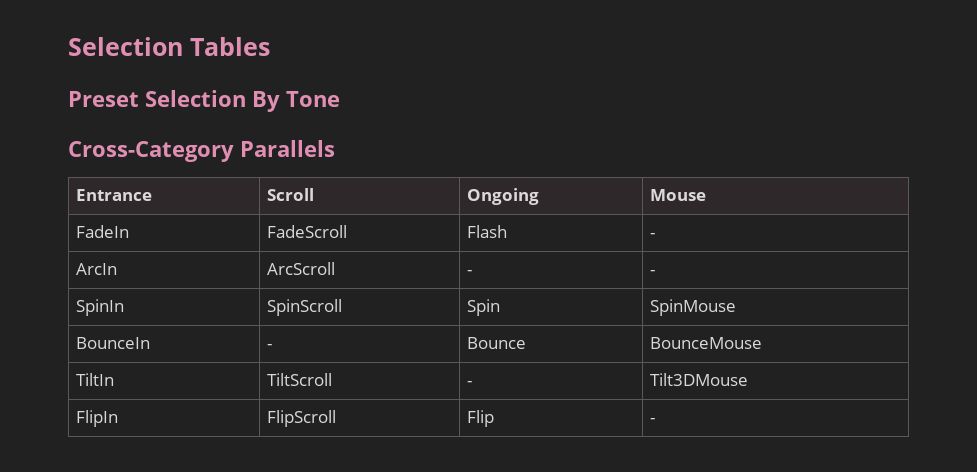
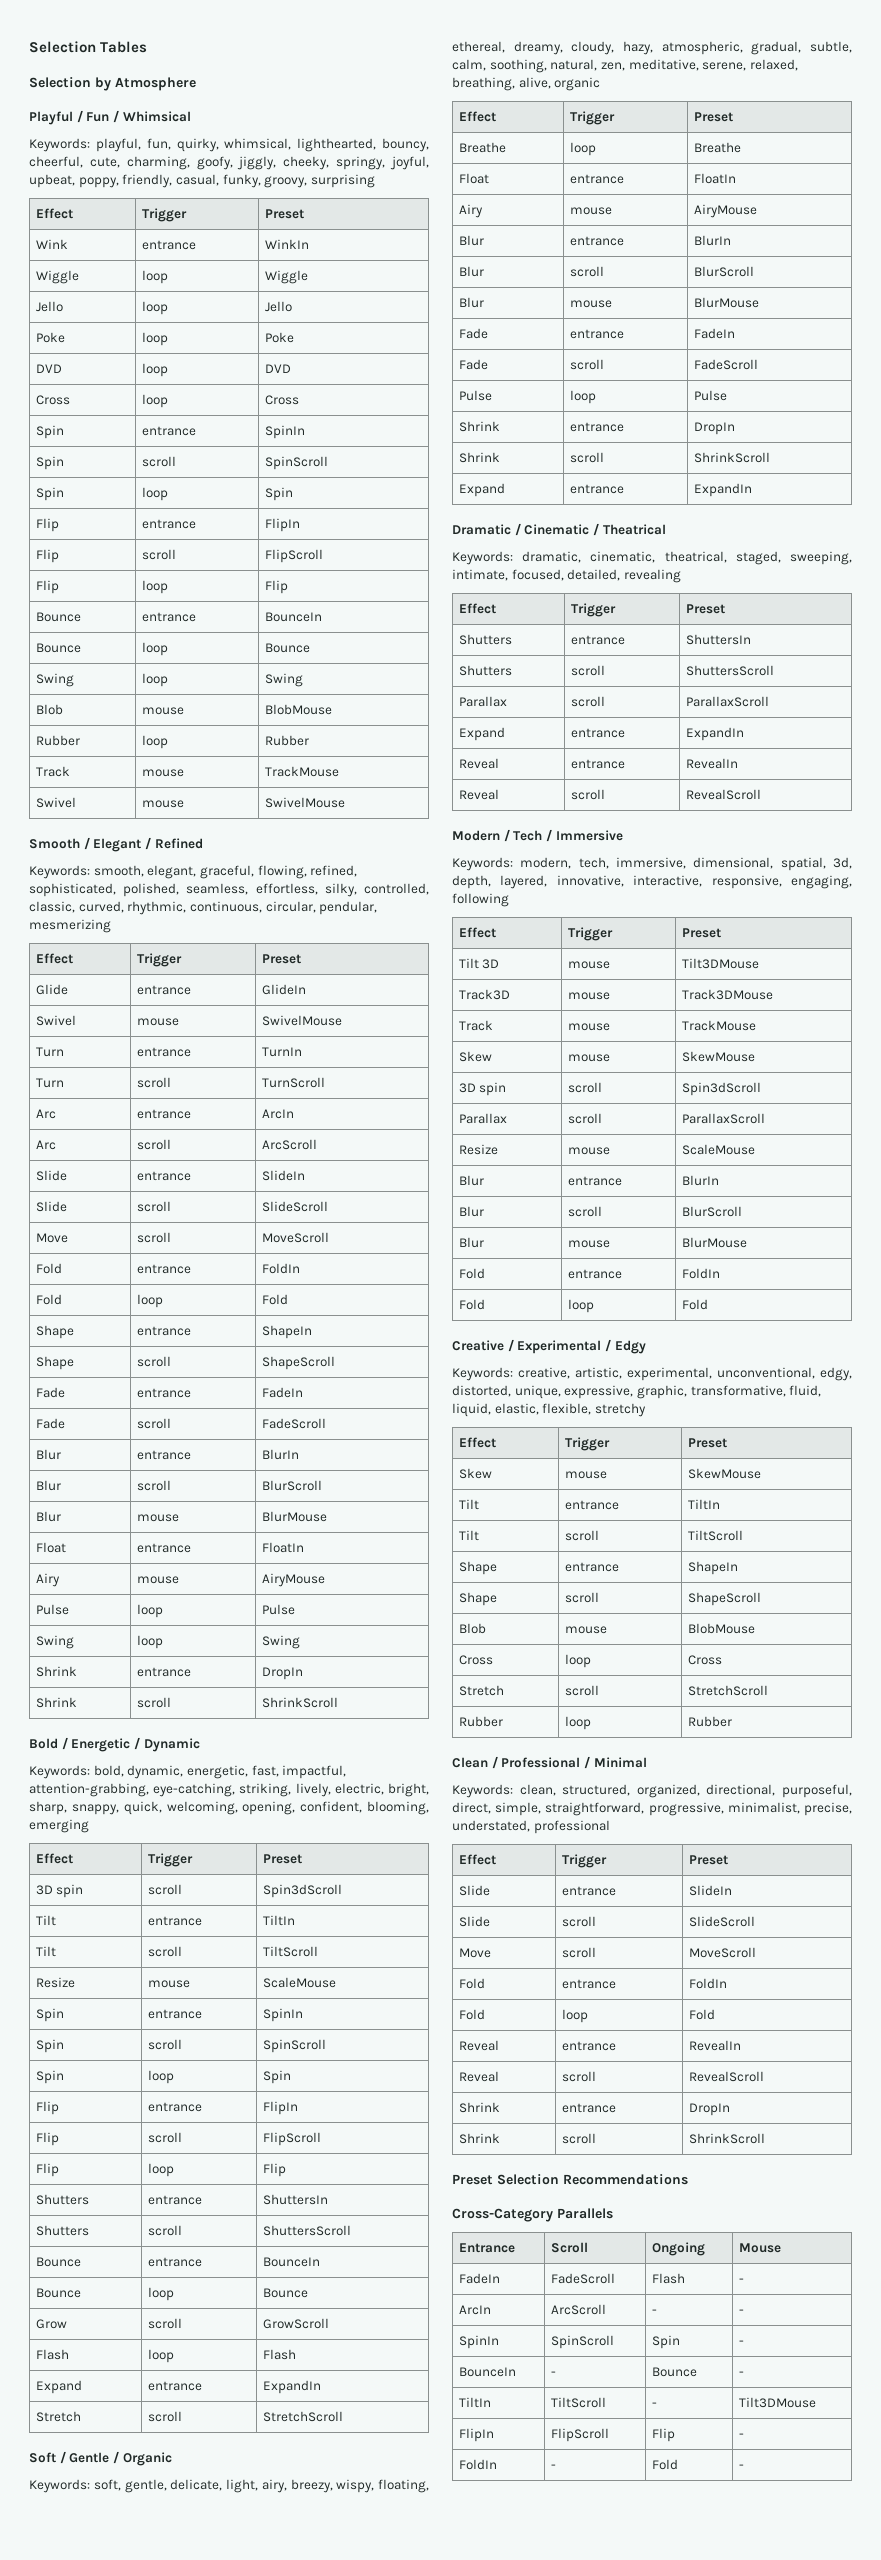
(270, 46) none -> [29,77,196,91] [29,110,191,125] [29,138,429,152] [29,156,429,170] [29,174,375,188] [35,208,73,219] [141,208,187,222] [264,209,304,219] [35,239,68,249] [141,240,196,250] [264,239,309,249] [35,270,79,284] [141,270,168,284] [264,270,308,284] [35,301,63,312] [141,301,168,315] [264,301,292,312] [35,332,65,343] [141,332,168,346] [264,332,294,343] [35,364,62,373] [141,363,168,377] [264,364,291,373] [35,395,70,405] [141,394,168,408] [264,395,299,405] [35,425,64,439] [141,426,196,436] [264,425,305,439] [35,456,64,470] [141,456,176,467] [264,456,328,470] [35,487,64,501] [141,487,168,501] [264,487,293,501] [35,518,59,532] [141,519,196,529] [264,518,300,532] [35,549,59,563] [141,549,176,560] [264,549,323,563] [35,580,59,594] [141,580,168,594] [264,580,288,594] [35,612,81,622] [141,612,196,622] [264,612,322,622] [35,643,81,653] [141,642,168,656] [264,643,310,653] [35,673,74,687] [141,673,168,687] [264,673,303,687] [35,704,63,715] [141,707,184,715] [264,704,332,715] [35,735,80,746] [141,735,168,749] [264,735,309,746] [35,766,70,777] [141,769,184,777] [264,766,339,777] [35,797,76,808] [141,800,184,808] [264,797,345,808] [29,837,203,852] [29,865,358,879] [29,883,429,897] [29,901,378,915] [29,919,111,933] [35,953,73,964] [136,953,182,967] [261,954,301,964] [35,984,68,995] [136,985,191,995] [261,984,306,995] [35,1015,76,1026] [136,1018,179,1026] [261,1015,342,1026] [35,1047,64,1057] [136,1047,191,1057] [261,1047,302,1057] [35,1078,64,1088] [136,1077,171,1088] [261,1077,325,1088] [35,1109,56,1119] [136,1109,191,1119] [261,1109,294,1119] [35,1140,56,1150] [136,1139,171,1150] [261,1139,317,1150] [35,1170,67,1181] [136,1171,191,1181] [261,1170,305,1181] [35,1201,67,1212] [136,1201,171,1212] [261,1201,328,1212] [35,1233,68,1243] [136,1232,171,1243] [261,1232,329,1243] [35,1263,62,1274] [136,1264,191,1274] [261,1263,300,1274] [35,1294,62,1305] [136,1294,163,1308] [261,1294,288,1305] [35,1325,74,1339] [136,1326,191,1336] [261,1325,312,1339] [35,1356,74,1370] [136,1356,171,1367] [261,1356,335,1370] [35,1387,65,1398] [136,1388,191,1398] [261,1387,303,1398] [35,1418,65,1429] [136,1418,171,1429] [261,1418,326,1429] [35,1449,61,1460] [136,1450,191,1460] [261,1449,299,1460] [35,1480,61,1491] [136,1480,171,1491] [261,1480,322,1491] [35,1511,61,1522] [136,1514,179,1522] [261,1511,327,1522] [35,1542,66,1553] [136,1543,191,1553] [261,1542,304,1553] [35,1573,60,1587] [136,1576,179,1584] [261,1573,325,1587] [35,1604,69,1615] [136,1604,163,1618] [261,1604,295,1615] [35,1635,74,1649] [136,1635,163,1649] [261,1635,300,1649] [35,1666,77,1677] [136,1667,191,1677] [261,1667,303,1680] [35,1697,77,1708] [136,1697,171,1708] [261,1697,338,1708] [29,1737,200,1752] [29,1765,347,1779] [29,1783,429,1797] [29,1801,429,1815] [29,1819,89,1833] [35,1853,73,1864] [147,1853,193,1867] [262,1854,302,1864] [35,1884,84,1898] [147,1884,182,1895] [262,1884,342,1898] [35,1915,56,1926] [147,1916,202,1926] [262,1915,295,1926] [35,1946,56,1957] [147,1946,182,1957] [262,1946,318,1957] [35,1977,75,1988] [147,1980,190,1988] [262,1977,336,1988] [35,2008,64,2022] [147,2009,202,2019] [262,2008,303,2022] [35,2039,64,2053] [147,2039,182,2050] [262,2039,326,2053] [35,2070,64,2084] [147,2070,174,2084] [262,2070,291,2084] [35,2101,59,2115] [147,2102,202,2112] [262,2101,298,2115] [35,2132,59,2146] [147,2132,182,2143] [262,2132,321,2146] [35,2163,59,2177] [147,2163,174,2177] [262,2163,286,2177] [35,2194,89,2205] [147,2195,202,2205] [262,2194,328,2205] [35,2225,89,2236] [147,2225,182,2236] [262,2225,351,2236] [35,2257,81,2267] [147,2257,202,2267] [262,2257,320,2267] [35,2288,81,2298] [147,2287,174,2301] [262,2288,308,2298] [35,2319,67,2329] [147,2318,182,2329] [262,2318,329,2329] [35,2349,69,2360] [147,2349,174,2363] [262,2349,296,2360] [35,2380,82,2394] [147,2381,202,2391] [262,2380,321,2394] [35,2411,81,2422] [147,2411,182,2422] [262,2411,343,2422] [29,2451,172,2466] [29,2479,429,2493] [452,41,852,55] [452,59,798,73] [452,77,601,91] [458,111,496,122] [569,111,615,125] [693,112,733,122] [458,142,506,153] [569,142,596,156] [693,142,741,153] [458,173,489,184] [569,174,624,184] [693,173,736,184] [458,204,483,218] [569,207,612,215] [693,204,757,218] [458,235,484,246] [569,236,624,246] [693,235,731,246] [458,266,484,277] [569,266,604,277] [693,266,754,277] [458,297,484,308] [569,300,612,308] [693,297,759,308] [458,328,488,339] [569,329,624,339] [693,328,735,339] [458,359,488,370] [569,359,604,370] [693,359,758,370] [458,390,492,401] [569,390,596,404] [693,390,727,401] [458,421,500,432] [569,422,624,432] [693,422,735,435] [458,452,500,463] [569,452,604,463] [693,452,770,463] [458,483,505,497] [569,484,624,494] [693,483,752,497] [452,523,666,536] [452,551,852,565] [452,569,681,583] [458,603,496,614] [570,603,616,617] [685,604,725,614] [458,634,512,645] [570,635,625,645] [685,634,751,645] [458,665,512,676] [570,665,605,676] [685,665,774,676] [458,696,507,707] [570,696,605,707] [685,696,769,707] [458,727,505,741] [570,728,625,738] [685,727,744,741] [458,758,499,769] [570,759,625,769] [685,758,738,769] [458,789,499,800] [570,789,605,800] [685,789,761,800] [452,829,623,842] [452,857,852,871] [452,875,852,889] [452,893,509,907] [458,927,496,938] [567,927,613,941] [681,928,721,938] [458,958,500,969] [567,961,610,969] [681,958,759,969] [458,989,510,1000] [567,992,610,1000] [681,989,773,1000] [458,1020,493,1031] [567,1023,610,1031] [681,1020,756,1031] [458,1051,492,1062] [567,1054,610,1062] [681,1051,755,1062] [458,1082,507,1096] [567,1082,602,1093] [681,1082,761,1096] [458,1113,507,1124] [567,1113,602,1124] [681,1113,765,1124] [458,1144,498,1155] [567,1147,610,1155] [681,1144,755,1155] [458,1175,484,1186] [567,1176,622,1186] [681,1175,719,1186] [458,1206,484,1217] [567,1206,602,1217] [681,1206,742,1217] [458,1237,484,1248] [567,1240,610,1248] [681,1237,747,1248] [458,1268,485,1279] [567,1269,622,1279] [681,1268,720,1279] [458,1299,485,1310] [567,1299,594,1313] [681,1299,708,1310] [452,1339,646,1354] [452,1367,852,1381] [452,1385,822,1399] [452,1403,646,1417] [458,1437,496,1448] [564,1437,610,1451] [687,1438,727,1448] [458,1468,492,1479] [564,1471,607,1479] [687,1468,761,1479] [458,1499,479,1510] [564,1500,619,1510] [687,1499,720,1510] [458,1530,479,1541] [564,1530,599,1541] [687,1530,743,1541] [458,1561,497,1575] [564,1562,619,1572] [687,1561,738,1575] [458,1592,497,1606] [564,1592,599,1603] [687,1592,761,1606] [458,1623,486,1634] [564,1626,607,1634] [687,1623,755,1634] [458,1655,493,1665] [564,1654,591,1668] [687,1655,722,1665] [458,1685,504,1696] [564,1685,599,1696] [687,1685,768,1696] [458,1716,503,1727] [564,1716,591,1730] [687,1716,732,1727] [452,1756,647,1769] [452,1784,852,1798] [452,1802,852,1816] [452,1820,610,1834] [458,1854,496,1865] [561,1854,607,1868] [688,1855,728,1865] [458,1885,490,1896] [561,1886,616,1896] [688,1885,732,1896] [458,1916,490,1927] [561,1916,596,1927] [688,1916,755,1927] [458,1948,491,1958] [561,1947,596,1958] [688,1947,756,1958] [458,1978,485,1989] [561,1979,616,1989] [688,1978,727,1989] [458,2009,485,2020] [561,2009,588,2023] [688,2009,715,2020] [458,2040,499,2051] [561,2041,616,2051] [688,2040,741,2051] [458,2071,499,2082] [561,2071,596,2082] [688,2071,764,2082] [458,2102,500,2113] [561,2103,616,2113] [688,2103,730,2116] [458,2133,500,2144] [561,2133,596,2144] [688,2133,765,2144] // Selection by Atmosphere // Playful / Fun / Whimsical // Keywords: playful, fun, quirky, whimsical, lighthearted, bouncy, cheerful, cute, charming, goofy, jiggly, cheeky, springy, joyful, upbeat, poppy, friendly, casual, funky, groovy, surprising // Effect | Trigger | Preset // Wink | entrance | WinkIn // Wiggle | loop | Wiggle // Jello | loop | Jello // Poke | loop | Poke // DVD | loop | DVD // Cross | loop | Cross // Spin | entrance | SpinIn // Spin | scroll | SpinScroll // Spin | loop | Spin // Flip | entrance | FlipIn // Flip | scroll | FlipScroll // Flip | loop | Flip // Bounce | entrance | BounceIn // Bounce | loop | Bounce // Swing | loop | Swing // Blob | mouse | BlobMouse // Rubber | loop | Rubber // Track | mouse | TrackMouse // Swivel | mouse | SwivelMouse // Smooth / Elegant / Refined // Keywords: smooth, elegant, graceful, flowing, refined, sophisticated, polished, seamless, effortless, silky, controlled, classic, curved, rhythmic, continuous, circular, pendular, mesmerizing // Effect | Trigger | Preset // Glide | entrance | GlideIn // Swivel | mouse | SwivelMouse // Turn | entrance | TurnIn // Turn | scroll | TurnScroll // Arc | entrance | ArcIn // Arc | scroll | ArcScroll // Slide | entrance | SlideIn // Slide | scroll | SlideScroll // Move | scroll | MoveScroll // Fold | entrance | FoldIn // Fold | loop | Fold // Shape | entrance | ShapeIn // Shape | scroll | ShapeScroll // Fade | entrance | FadeIn // Fade | scroll | FadeScroll // Blur | entrance | BlurIn // Blur | scroll | BlurScroll // Blur | mouse | BlurMouse // Float | entrance | FloatIn // Airy | mouse | AiryMouse // Pulse | loop | Pulse // Swing | loop | Swing // Shrink | entrance | DropIn // Shrink | scroll | ShrinkScroll // Bold / Energetic / Dynamic // Keywords: bold, dynamic, energetic, fast, impactful, attention-grabbing, eye-catching, striking, lively, electric, bright, sharp, snappy, quick, welcoming, opening, confident, blooming, emerging // Effect | Trigger | Preset // 3D spin | scroll | Spin3dScroll // Tilt | entrance | TiltIn // Tilt | scroll | TiltScroll // Resize | mouse | ScaleMouse // Spin | entrance | SpinIn // Spin | scroll | SpinScroll // Spin | loop | Spin // Flip | entrance | FlipIn // Flip | scroll | FlipScroll // Flip | loop | Flip // Shutters | entrance | ShuttersIn // Shutters | scroll | ShuttersScroll // Bounce | entrance | BounceIn // Bounce | loop | Bounce // Grow | scroll | GrowScroll // Flash | loop | Flash // Expand | entrance | ExpandIn // Stretch | scroll | StretchScroll // Soft / Gentle / Organic // Keywords: soft, gentle, delicate, light, airy, breezy, wispy, floating, ethereal, dreamy, cloudy, hazy, atmospheric, gradual, subtle, calm, soothing, natural, zen, meditative, serene, relaxed, breathing, alive, organic // Effect | Trigger | Preset // Breathe | loop | Breathe // Float | entrance | FloatIn // Airy | mouse | AiryMouse // Blur | entrance | BlurIn // Blur | scroll | BlurScroll // Blur | mouse | BlurMouse // Fade | entrance | FadeIn // Fade | scroll | FadeScroll // Pulse | loop | Pulse // Shrink | entrance | DropIn // Shrink | scroll | ShrinkScroll // Expand | entrance | ExpandIn // Dramatic / Cinematic / Theatrical // Keywords: dramatic, cinematic, theatrical, staged, sweeping, intimate, focused, detailed, revealing // Effect | Trigger | Preset // Shutters | entrance | ShuttersIn // Shutters | scroll | ShuttersScroll // Parallax | scroll | ParallaxScroll // Expand | entrance | ExpandIn // Reveal | entrance | RevealIn // Reveal | scroll | RevealScroll // Modern / Tech / Immersive // Keywords: modern, tech, immersive, dimensional, spatial, 3d, depth, layered, innovative, interactive, responsive, engaging, following // Effect | Trigger | Preset // Tilt 3D | mouse | Tilt3DMouse // Track3D | mouse | Track3DMouse // Track | mouse | TrackMouse // Skew | mouse | SkewMouse // 3D spin | scroll | Spin3dScroll // Parallax | scroll | ParallaxScroll // Resize | mouse | ScaleMouse // Blur | entrance | BlurIn // Blur | scroll | BlurScroll // Blur | mouse | BlurMouse // Fold | entrance | FoldIn // Fold | loop | Fold // Creative / Experimental / Edgy // Keywords: creative, artistic, experimental, unconventional, edgy, distorted, unique, expressive, graphic, transformative, fluid, liquid, elastic, flexible, stretchy // Effect | Trigger | Preset // Skew | mouse | SkewMouse // Tilt | entrance | TiltIn // Tilt | scroll | TiltScroll // Shape | entrance | ShapeIn // Shape | scroll | ShapeScroll // Blob | mouse | BlobMouse // Cross | loop | Cross // Stretch | scroll | StretchScroll // Rubber | loop | Rubber // Clean / Professional / Minimal // Keywords: clean, structured, organized, directional, purposeful, direct, simple, straightforward, progressive, minimalist, precise, understated, professional // Effect | Trigger | Preset // Slide | entrance | SlideIn // Slide | scroll | SlideScroll // Move | scroll | MoveScroll // Fold | entrance | FoldIn // Fold | loop | Fold // Reveal | entrance | RevealIn // Reveal | scroll | RevealScroll // Shrink | entrance | DropIn // Shrink | scroll | ShrinkScroll
[252,91,340,112] By Tone -> [563,2174,688,2185] Recommendations
[650,299,737,316] SpinMouse -> [738,2340,744,2345] -
[650,337,763,349] BounceMouse -> [738,2371,744,2376] -
(656, 420) none -> [458,2459,497,2470] [550,2464,556,2469] [651,2459,678,2470] [738,2464,744,2469] // FoldIn | - | Fold | -

